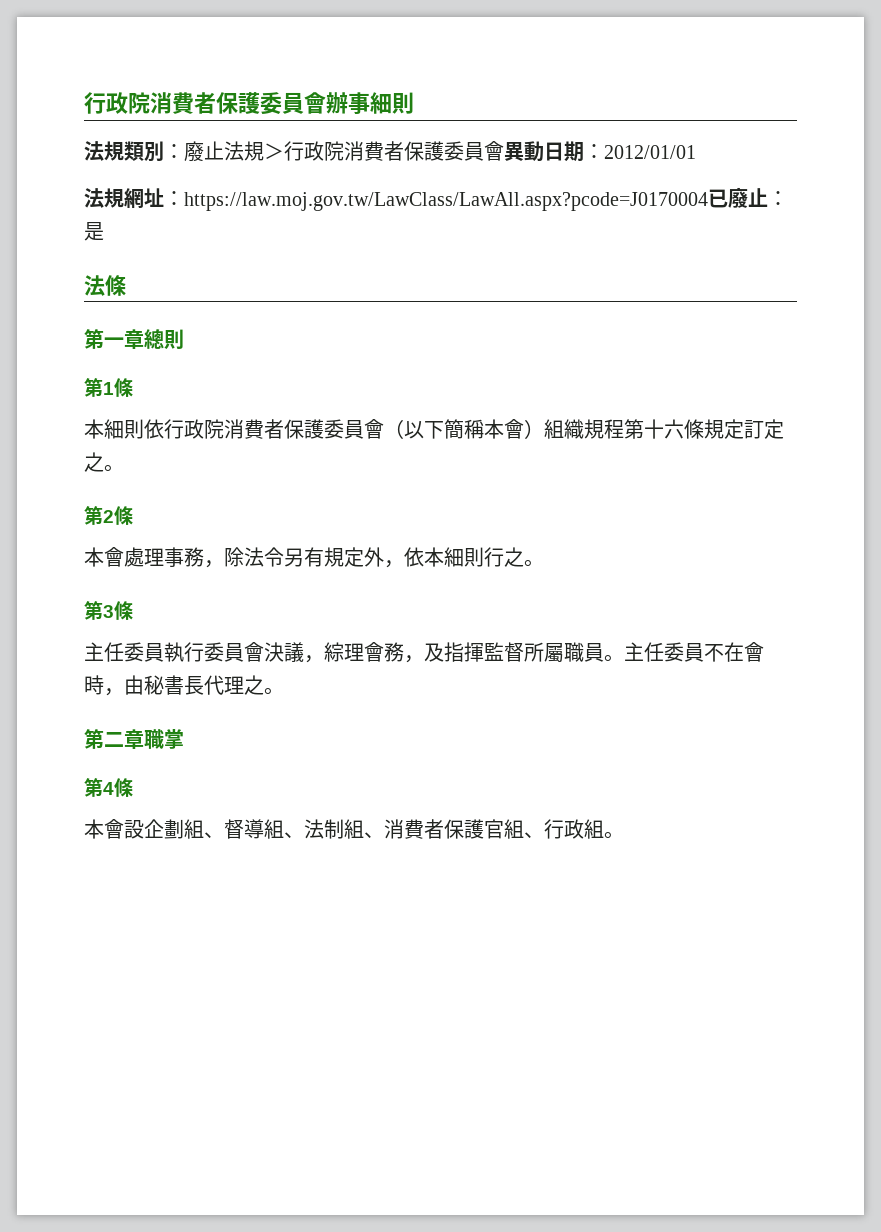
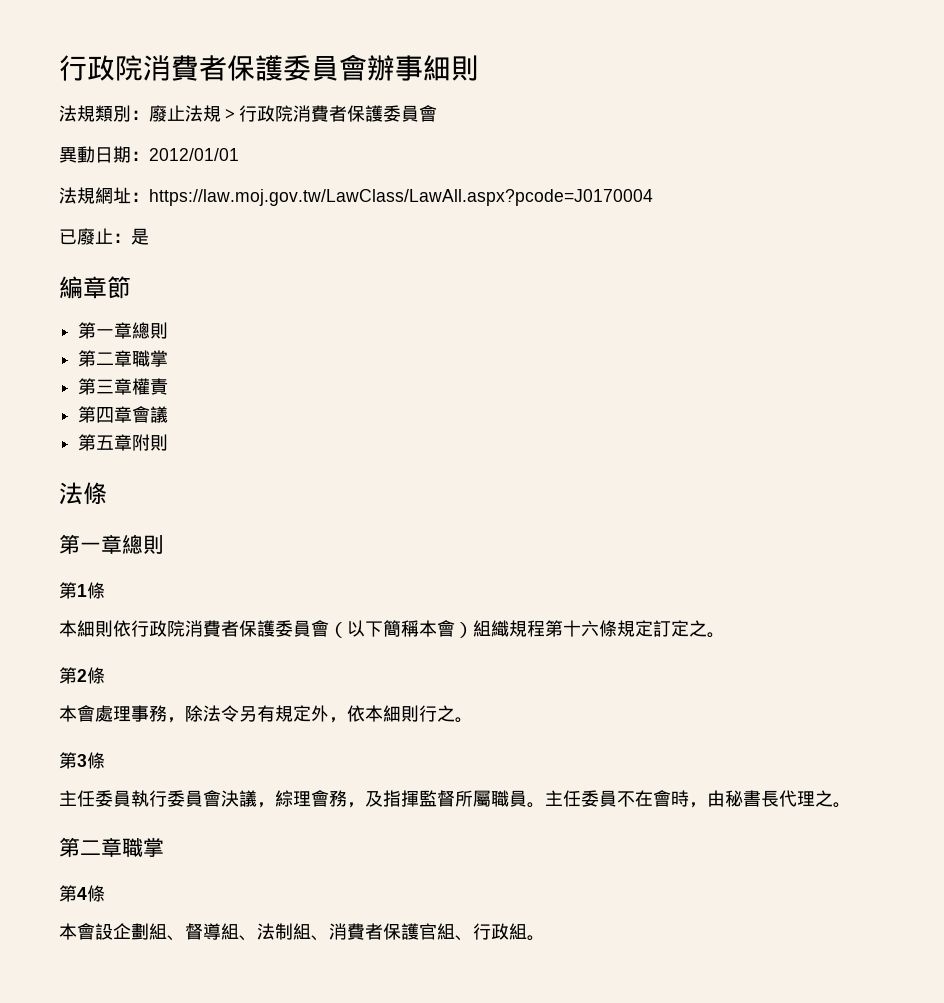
(504, 151) none -> (437, 113) //
(708, 201) none -> (653, 197) //
(104, 231) none -> [59,276,131,299] [78,322,169,339] [78,350,169,367] [78,378,169,395] [78,406,169,423] [78,434,169,451] // 編章節 // 第一章總則 // 第二章職掌 // 第三章權責 // 第四章會議 // 第五章附則

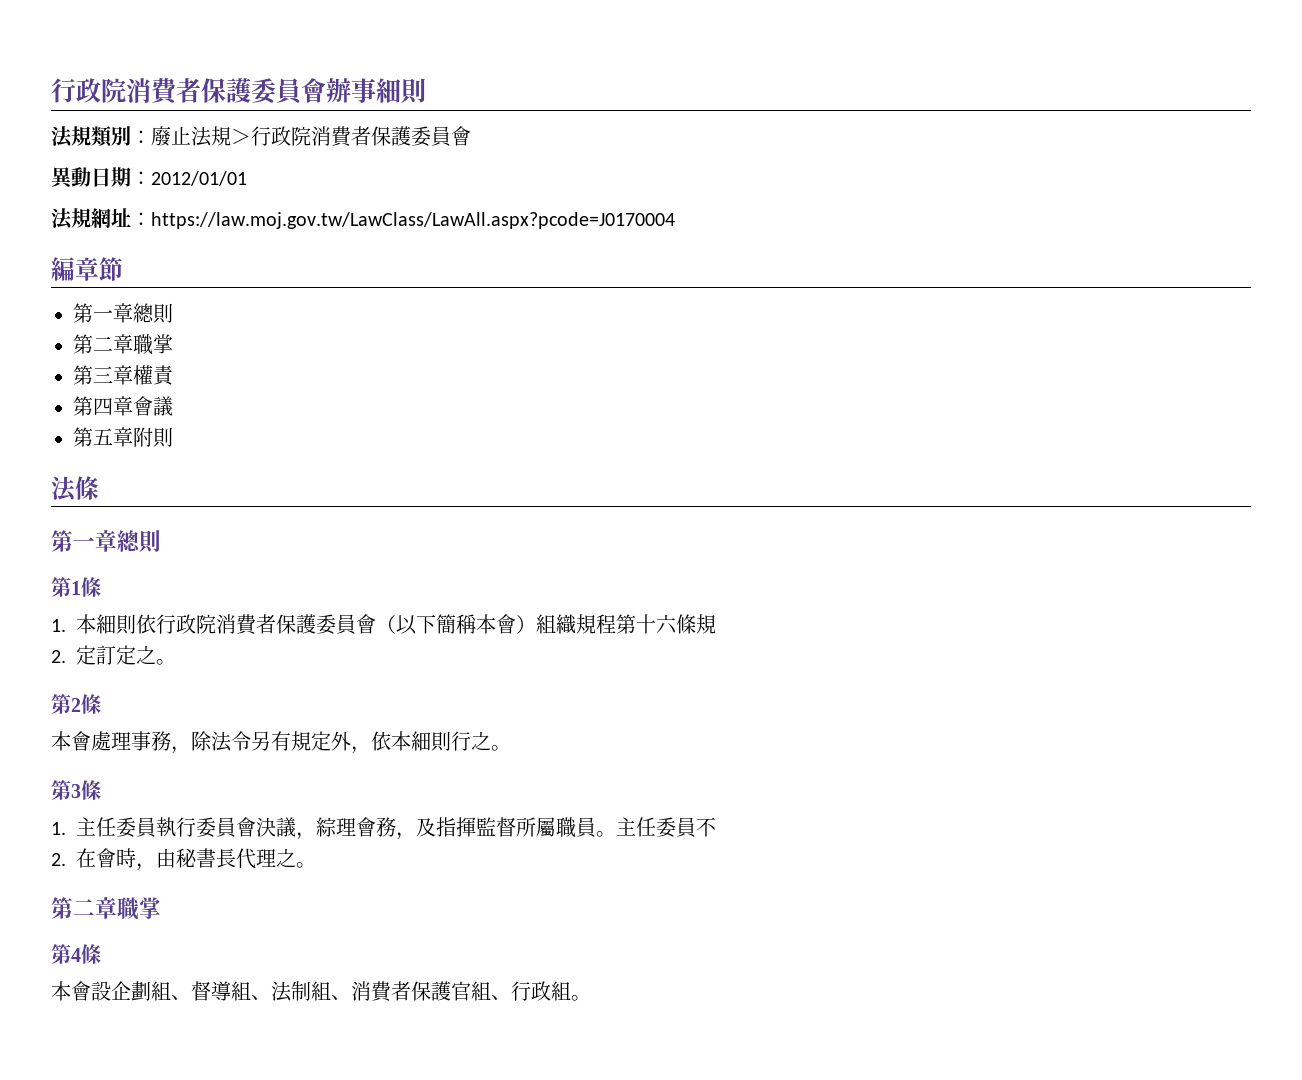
[59,228,149,245] // 已廢止：是 -> (675, 220) none
(105, 590) none -> [51,619,66,632] 1.
(635, 628) none -> [51,650,66,663] // 2.
(105, 760) none -> [51,822,66,835] 1.
(635, 799) none -> [51,853,66,866] // 2.

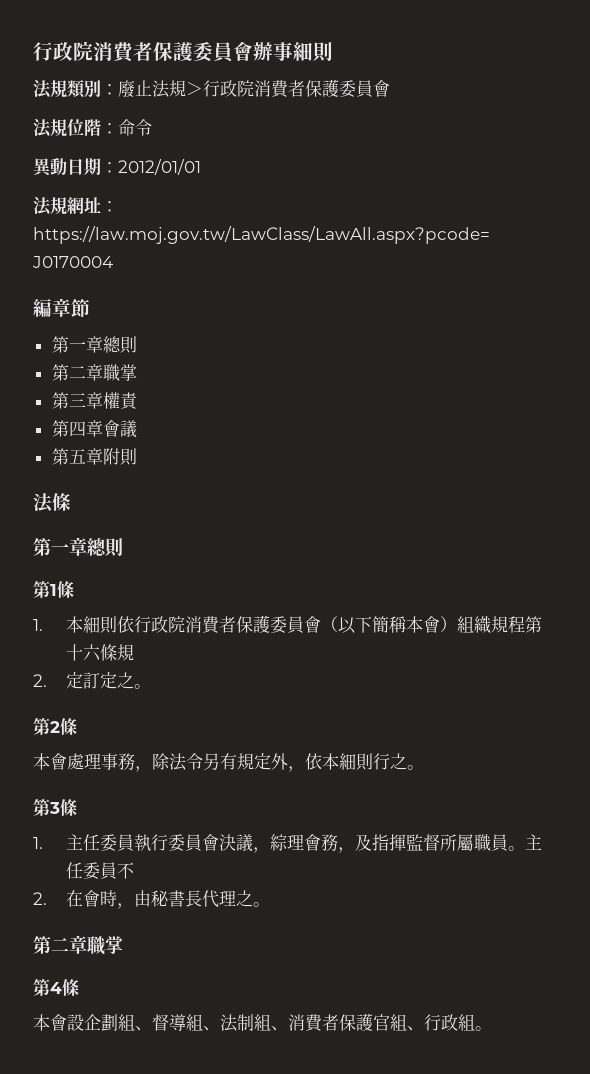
(471, 136) none -> [33,119,152,138] // 法規位階：命令

